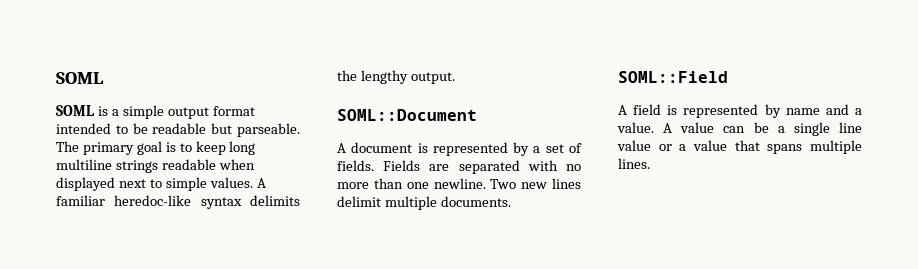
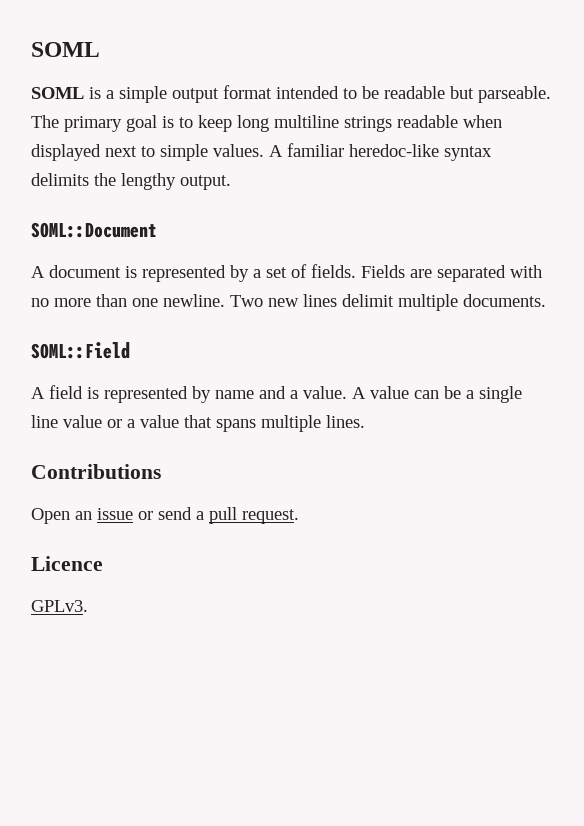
(650, 163) none -> [31,464,161,479] [31,507,299,524] [31,556,103,571] [31,600,88,612] // Contributions // Open an issue or send a pull request. // Licence // GPLv3.

